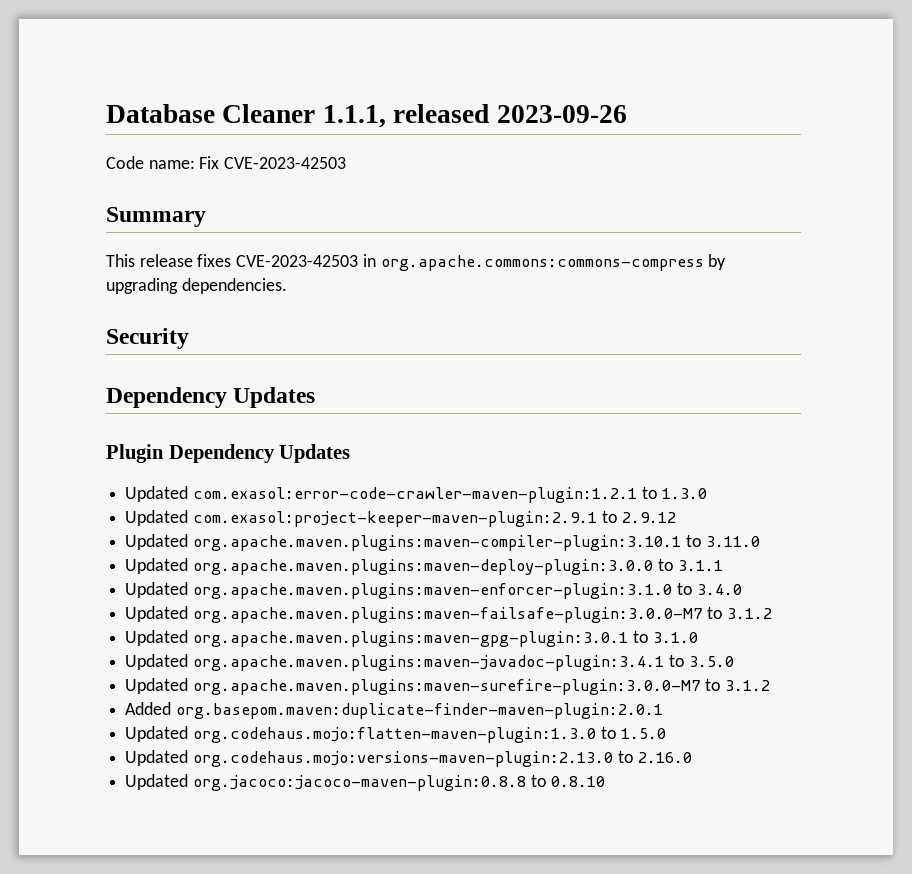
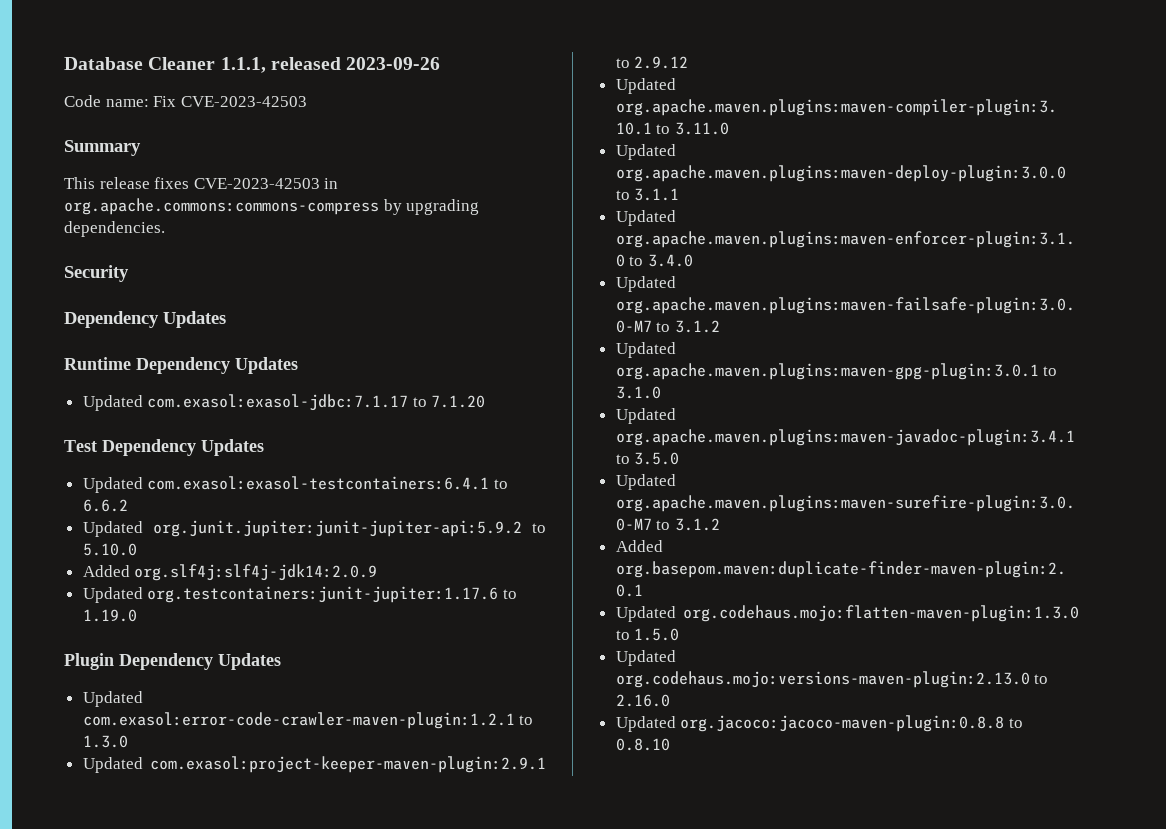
(316, 397) none -> [64,357,298,374] [82,394,486,411] [64,439,264,456] [82,476,508,493] [82,499,128,512] [82,520,546,537] [82,543,137,556] [82,564,378,581] [82,586,517,603] [82,609,137,622] // Runtime Dependency Updates // Updated com.exasol:exasol-jdbc:7.1.17 to 7.1.20 // Test Dependency Updates // Updated com.exasol:exasol-testcontainers:6.4.1 to 6.6.2 // Updated org.junit.jupiter:junit-jupiter-api:5.9.2 to 5.10.0 // Added org.slf4j:slf4j-jdk14:2.0.9 // Updated org.testcontainers:junit-jupiter:1.17.6 to 1.19.0

